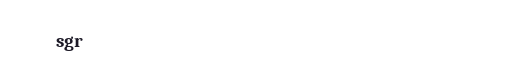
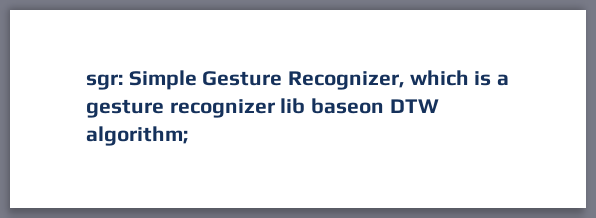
[56,36,83,51] sgr -> [86,70,510,90] [86,98,439,118] [86,126,188,146] sgr: Simple Gesture Recognizer, which is a gesture recognizer lib baseon DTW algorithm;

